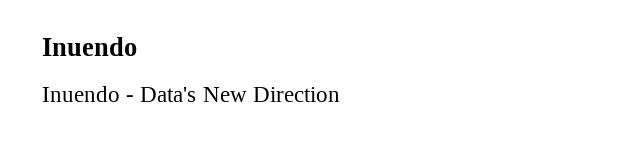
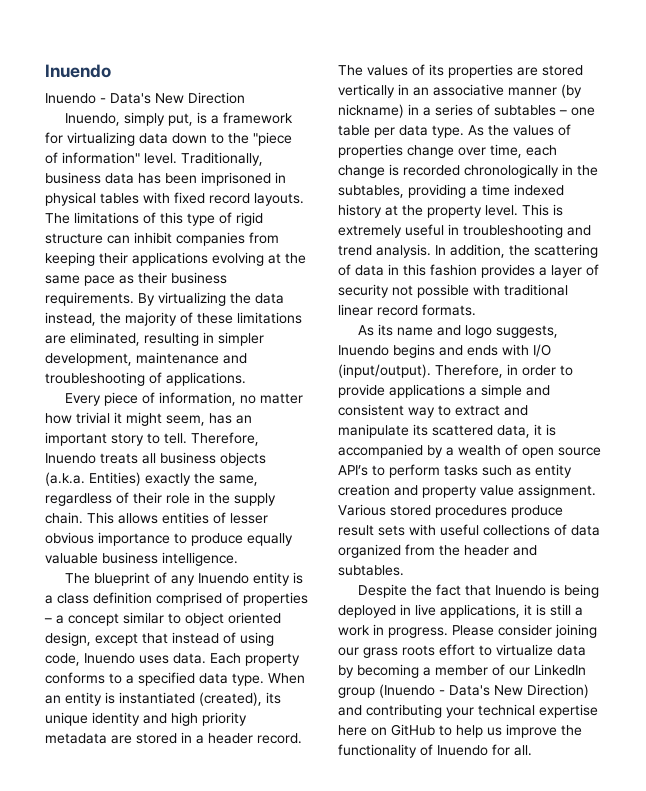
(340, 94) none -> [65,112,294,126] [45,132,292,146] [45,152,263,166] [45,172,286,186] [45,192,304,206] [45,212,263,226] [45,232,279,246] [45,252,306,266] [45,272,227,286] [45,292,284,306] [45,312,302,326] [45,332,264,346] [45,352,247,366] [45,372,246,386] [65,392,304,406] [45,412,252,426] [45,432,259,446] [45,452,266,466] [45,472,258,486] [45,492,276,506] [45,512,268,524] [45,532,293,546] [45,552,238,566] [65,572,304,586] [45,592,308,606] [44,612,281,626] [45,632,274,646] [45,653,300,666] [45,672,305,686] [45,692,281,706] [45,712,247,726] [45,732,302,744] [338,64,583,78] [338,84,582,98] [338,104,595,118] [338,124,571,138] [338,144,557,158] [338,164,598,178] [338,184,564,198] [338,204,563,218] [338,224,591,238] [338,244,598,258] [338,264,599,278] [338,284,568,298] [338,304,476,316] [358,324,559,338] [338,344,551,358] [338,364,573,378] [338,384,550,398] [338,404,528,418] [338,424,556,438] [338,444,601,458] [338,464,572,478] [338,484,596,498] [338,504,563,518] [338,524,600,536] [338,544,537,558] [338,565,404,576] [358,584,600,598] [338,604,583,618] [338,624,597,638] [338,644,586,658] [338,664,586,678] [338,684,589,698] [338,704,598,718] [338,724,582,738] [338,744,532,758] // Inuendo, simply put, is a framework for virtualizing data down to the "piece of information" level. Traditionally, business data has been imprisoned in physical tables with fixed record layouts. The limitations of this type of rigid structure can inhibit companies from keeping their applications evolving at the same pace as their business requirements. By virtualizing the data instead, the majority of these limitations are eliminated, resulting in simpler development, maintenance and troubleshooting of applications. // Every piece of information, no matter how trivial it might seem, has an important story to tell. Therefore, Inuendo treats all business objects (a.k.a. Entities) exactly the same, regardless of their role in the supply chain. This allows entities of lesser obvious importance to produce equally valuable business intelligence. // The blueprint of any Inuendo entity is a class definition comprised of properties – a concept similar to object oriented design, except that instead of using code, Inuendo uses data. Each property conforms to a specified data type. When an entity is instantiated (created), its unique identity and high priority metadata are stored in a header record. The values of its properties are stored vertically in an associative manner (by nickname) in a series of subtables – one table per data type. As the values of properties change over time, each change is recorded chronologically in the subtables, providing a time indexed history at the property level. This is extremely useful in troubleshooting and trend analysis. In addition, the scattering of data in this fashion provides a layer of security not possible with traditional linear record formats. // As its name and logo suggests, Inuendo begins and ends with I/O (input/output). Therefore, in order to provide applications a simple and consistent way to extract and manipulate its scattered data, it is accompanied by a wealth of open source API’s to perform tasks such as entity creation and property value assignment. Various stored procedures produce result sets with useful collections of data organized from the header and subtables. // Despite the fact that Inuendo is being deployed in live applications, it is still a work in progress. Please consider joining our grass roots effort to virtualize data by becoming a member of our LinkedIn group (Inuendo - Data's New Direction) and contributing your technical expertise here on GitHub to help us improve the functionality of Inuendo for all.

